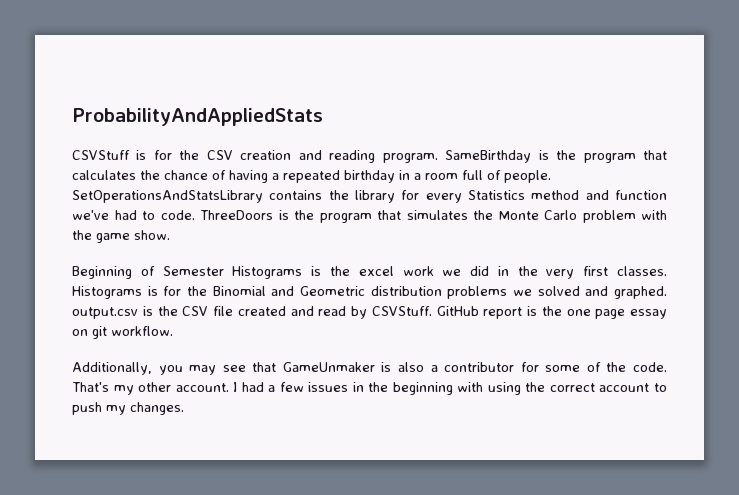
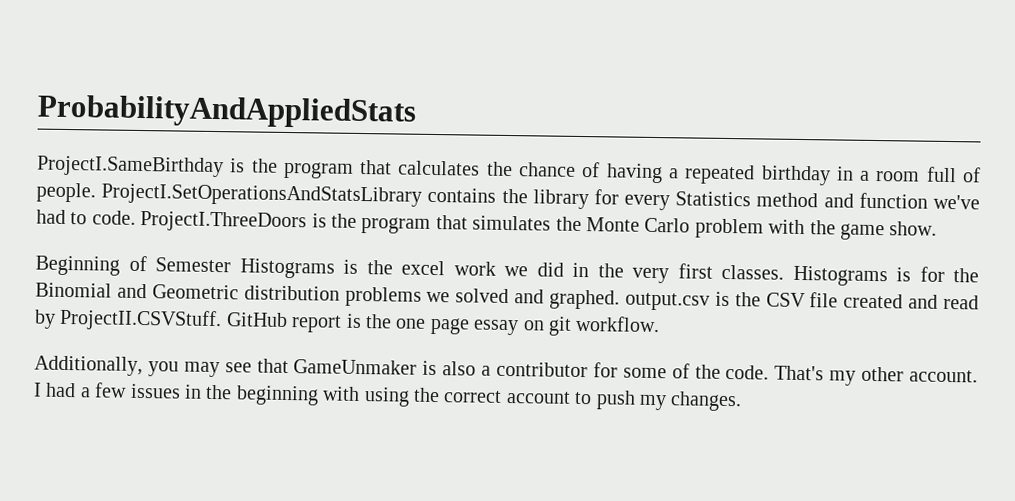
[72,150,532,163] CSVStuff is for the CSV creation and reading program. SameBirthday -> [36,155,224,178] ProjectI.SameBirthday
[72,190,263,203] SetOperationsAndStatsLibrary -> [101,183,423,207] ProjectI.SetOperationsAndStatsLibrary
[200,210,273,220] ThreeDoors -> [140,211,308,233] ProjectI.ThreeDoors
[371,306,432,316] CSVStuff. -> [59,308,223,332] ProjectII.CSVStuff.

